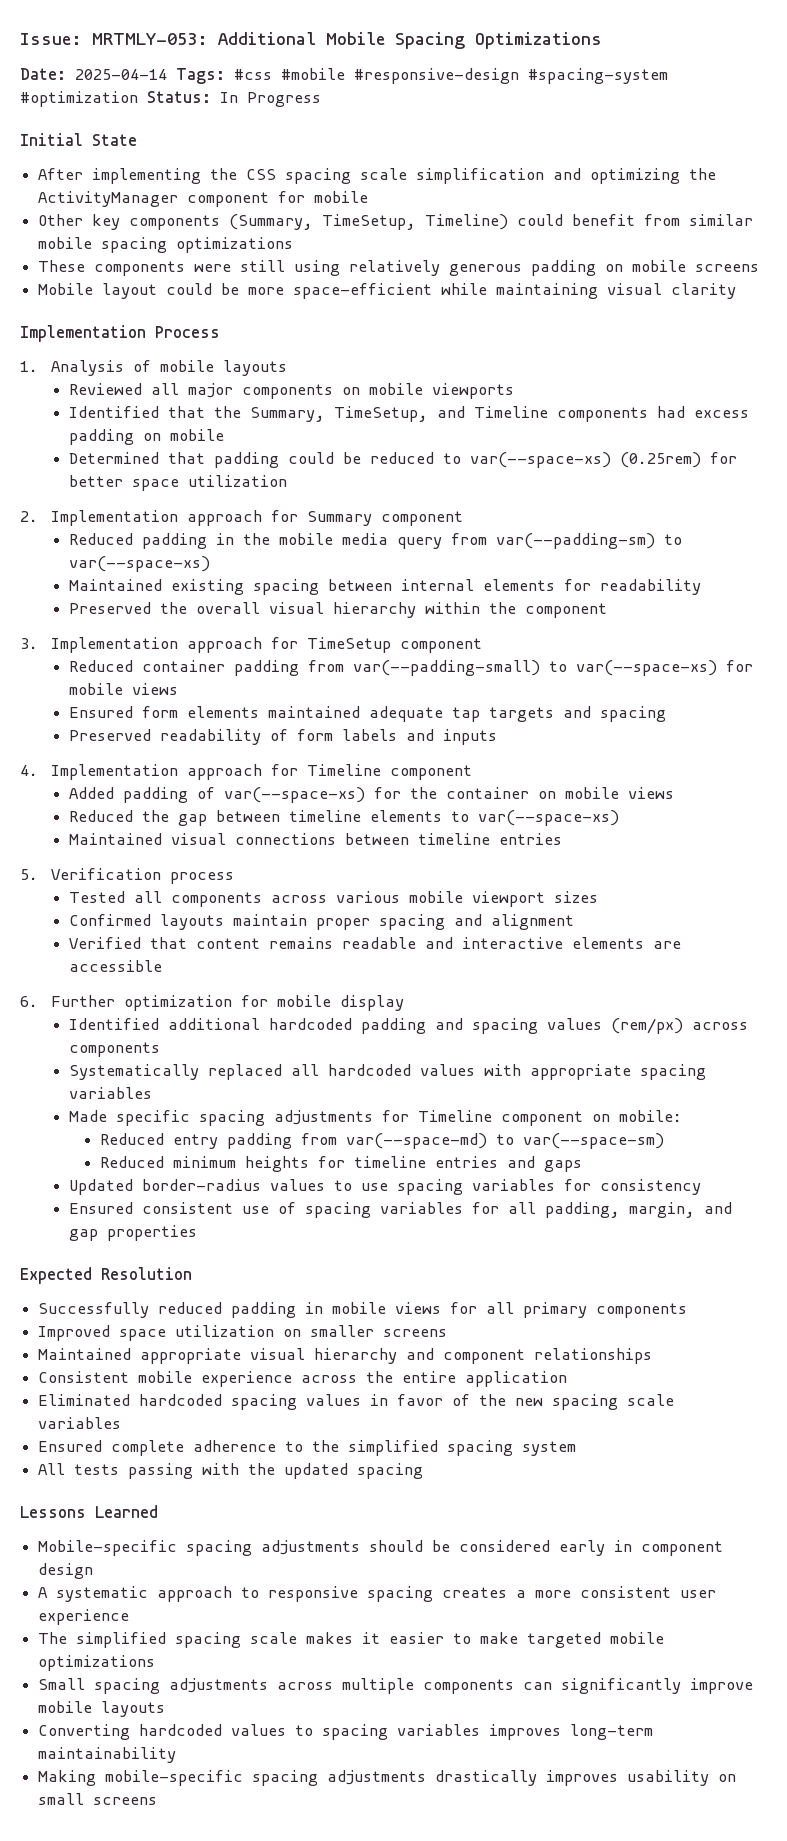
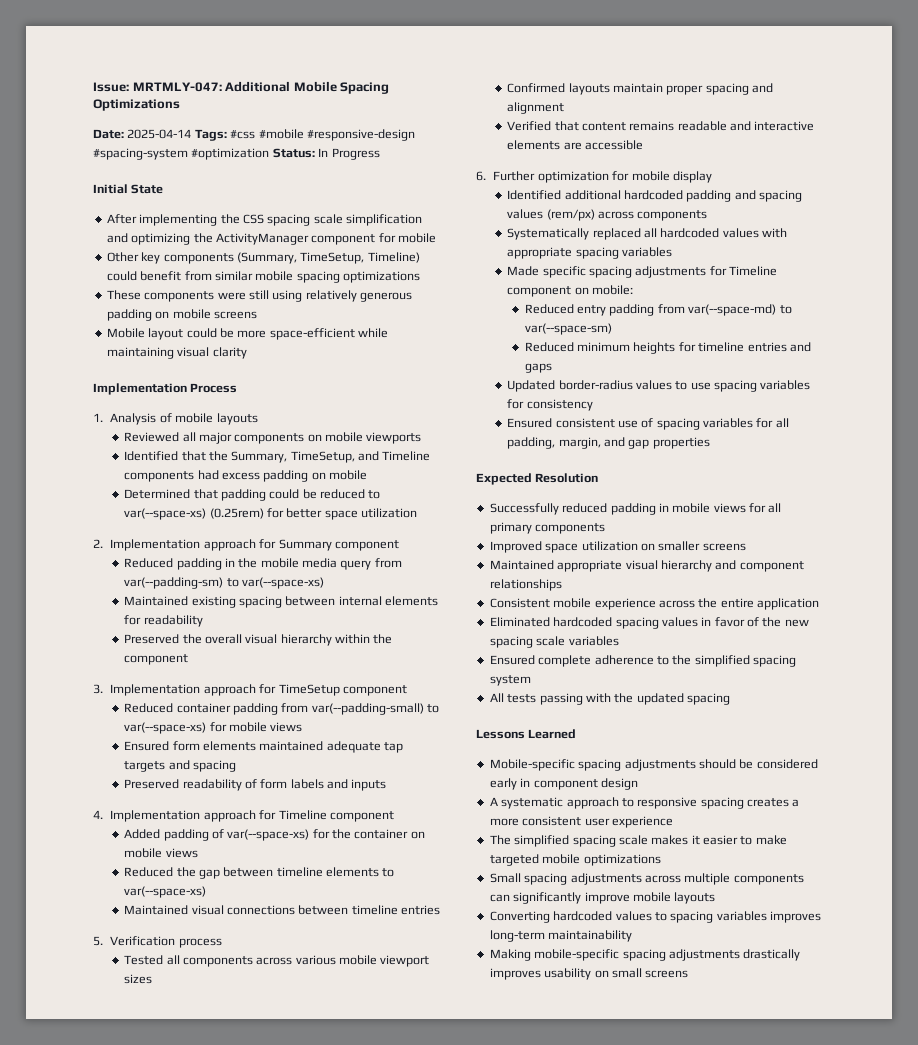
[92,33,208,45] MRTMLY-053: -> [132,82,222,92] MRTMLY-047:

